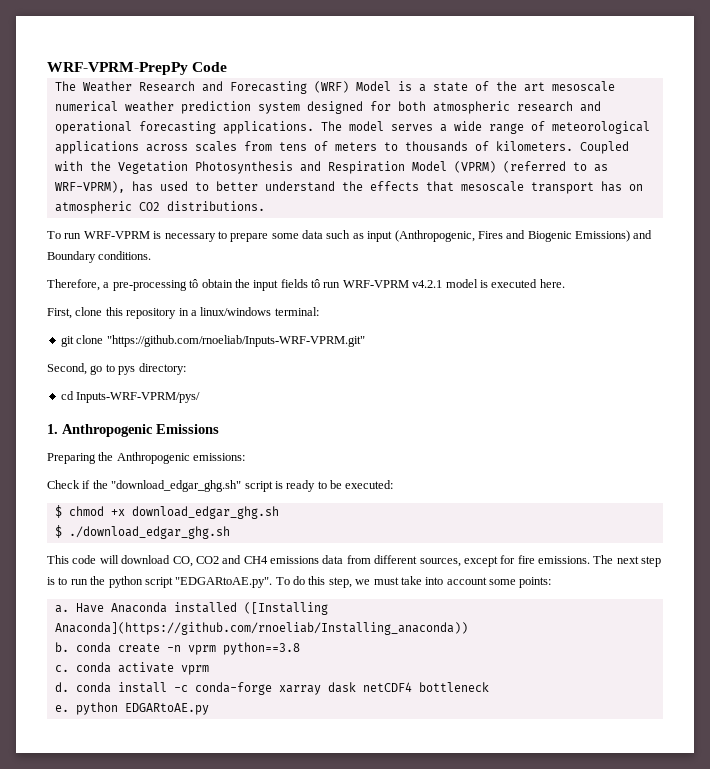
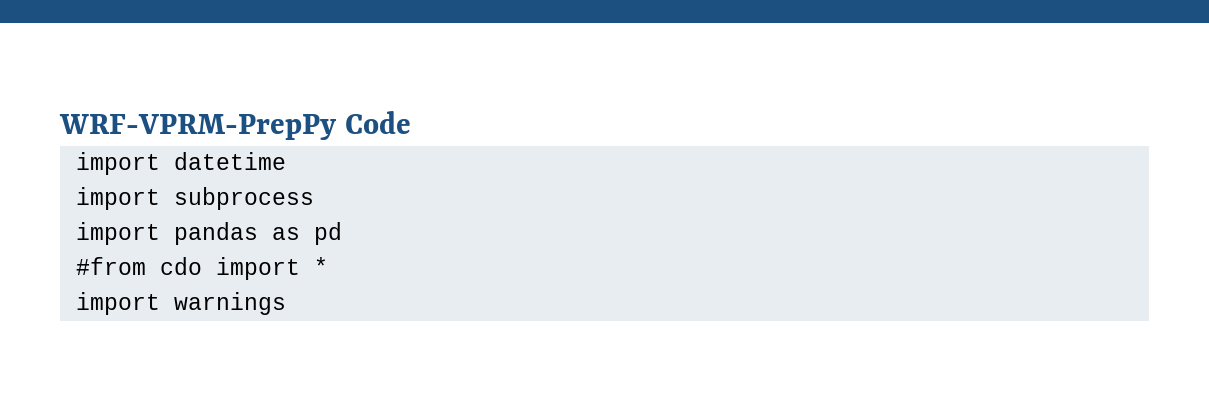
[54,81,615,94] [54,101,601,114] [54,121,650,134] [54,141,629,154] [54,161,608,174] [54,181,643,194] [54,201,265,214] [47,230,653,242] [47,251,152,263] [47,279,565,291] [47,307,319,319] [60,335,365,347] [47,363,186,375] [60,391,201,403] [47,424,219,437] [47,452,246,464] [47,480,394,492] [54,505,279,519] [54,525,230,539] [47,555,662,567] [47,576,552,588] [54,602,328,615] [54,622,468,635] [54,642,300,655] [54,662,209,675] [54,682,489,695] [54,702,209,715] The Weather Research and Forecasting (WRF) Model is a state of the art mesoscale numerical weather prediction system designed for both atmospheric research and operational forecasting applications. The model serves a wide range of meteorological applications across scales from tens of meters to thousands of kilometers. Coupled with the Vegetation Photosynthesis and Respiration Model (VPRM) (referred to as WRF-VPRM), has used to better understand the effects that mesoscale transport has on atmospheric CO2 distributions. // To run WRF-VPRM is necessary to prepare some data such as input (Anthropogenic, Fires and Biogenic Emissions) and Boundary conditions. // Therefore, a pre-processing tô obtain the input fields tô run WRF-VPRM v4.2.1 model is executed here. // First, clone this repository in a linux/windows terminal: // git clone "https://github.com/rnoeliab/Inputs-WRF-VPRM.git" // Second, go to pys directory: // cd Inputs-WRF-VPRM/pys/ // 1. Anthropogenic Emissions // Preparing the Anthropogenic emissions: // Check if the "download_edgar_ghg.sh" script is ready to be executed: // $ chmod +x download_edgar_ghg.sh // $ ./download_edgar_ghg.sh // This code will download CO, CO2 and CH4 emissions data from different sources, except for fire emissions. The next step is to run the python script "EDGARtoAE.py". To do this step, we must take into account some points: // a. Have Anaconda installed ([Installing Anaconda](https://github.com/rnoeliab/Installing_anaconda)) // b. conda create -n vprm python==3.8 // c. conda activate vprm // d. conda install -c conda-forge xarray dask netCDF4 bottleneck // e. python EDGARtoAE.py -> [75,152,286,175] [75,187,314,210] [75,222,342,245] [75,257,328,280] [75,292,286,315] import datetime // import subprocess // import pandas as pd // #from cdo import * // import warnings

